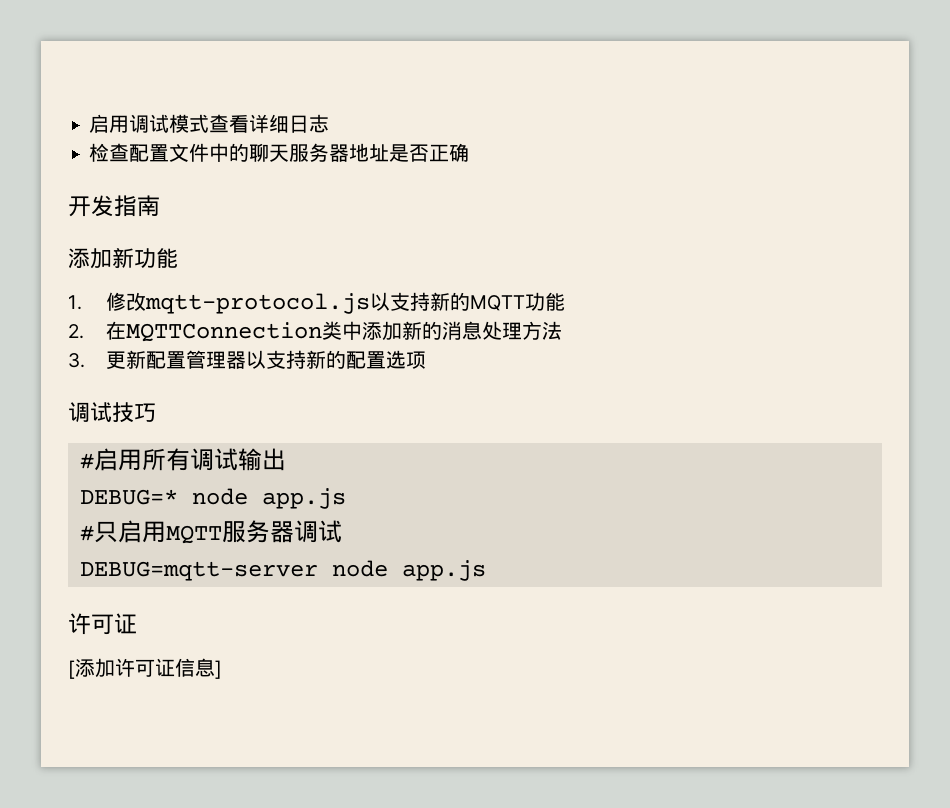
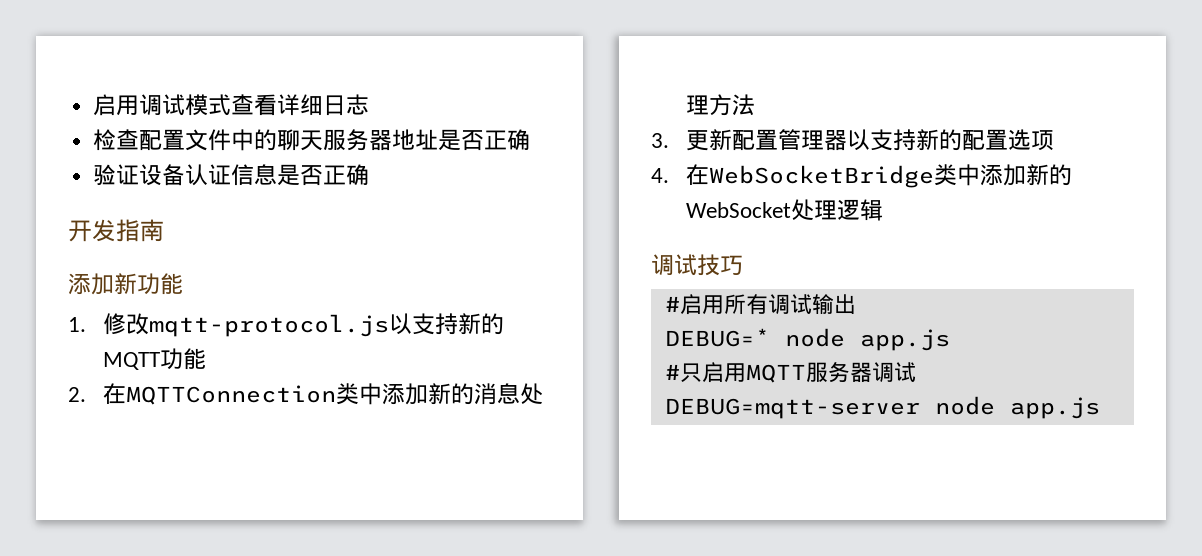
(470, 152) none -> [93,164,370,186] // 验证设备认证信息是否正确
(426, 360) none -> [651,164,1073,188] [686,199,884,221] // 4.在WebSocketBridge类中添加新的WebSocket处理逻辑
[68,613,137,635] [68,658,222,679] // 许可证 // [添加许可证信息] -> (1100, 408) none

